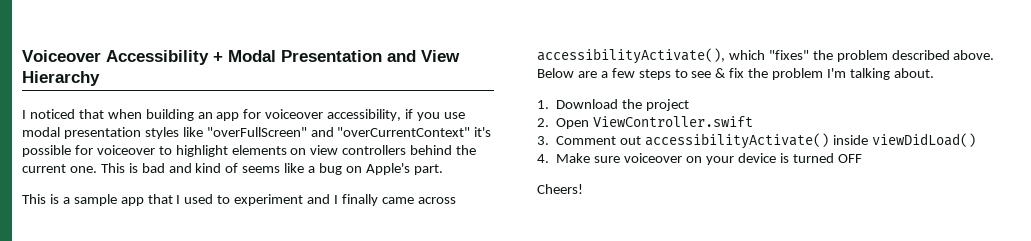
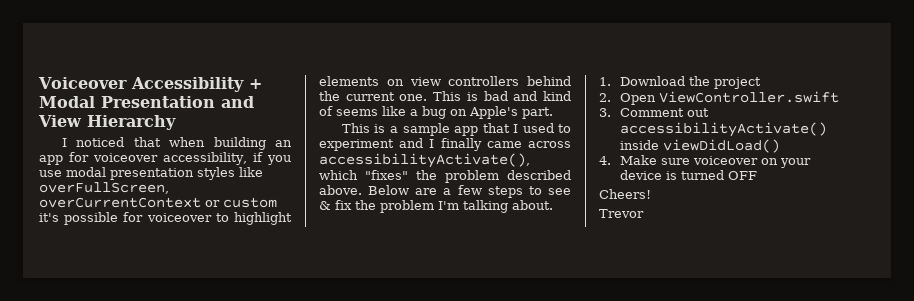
[206,127,471,137] "overFullScreen" and "overCurrentContext" -> [39,182,169,194] [39,197,277,208] overFullScreen, overCurrentContext or custom
(583, 189) none -> [599,209,644,218] // Trevor

